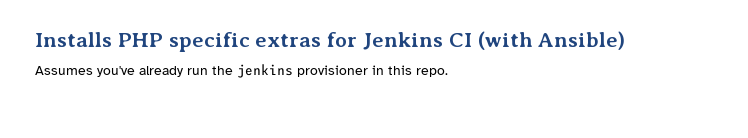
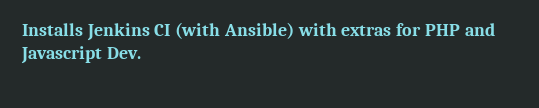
[117,32,358,52] PHP specific extras for -> (83, 29) none
[35,64,448,78] // Assumes you've already run the jenkins provisioner in this repo. -> [297,23,495,36] [21,46,141,64] with extras for PHP and Javascript Dev.

